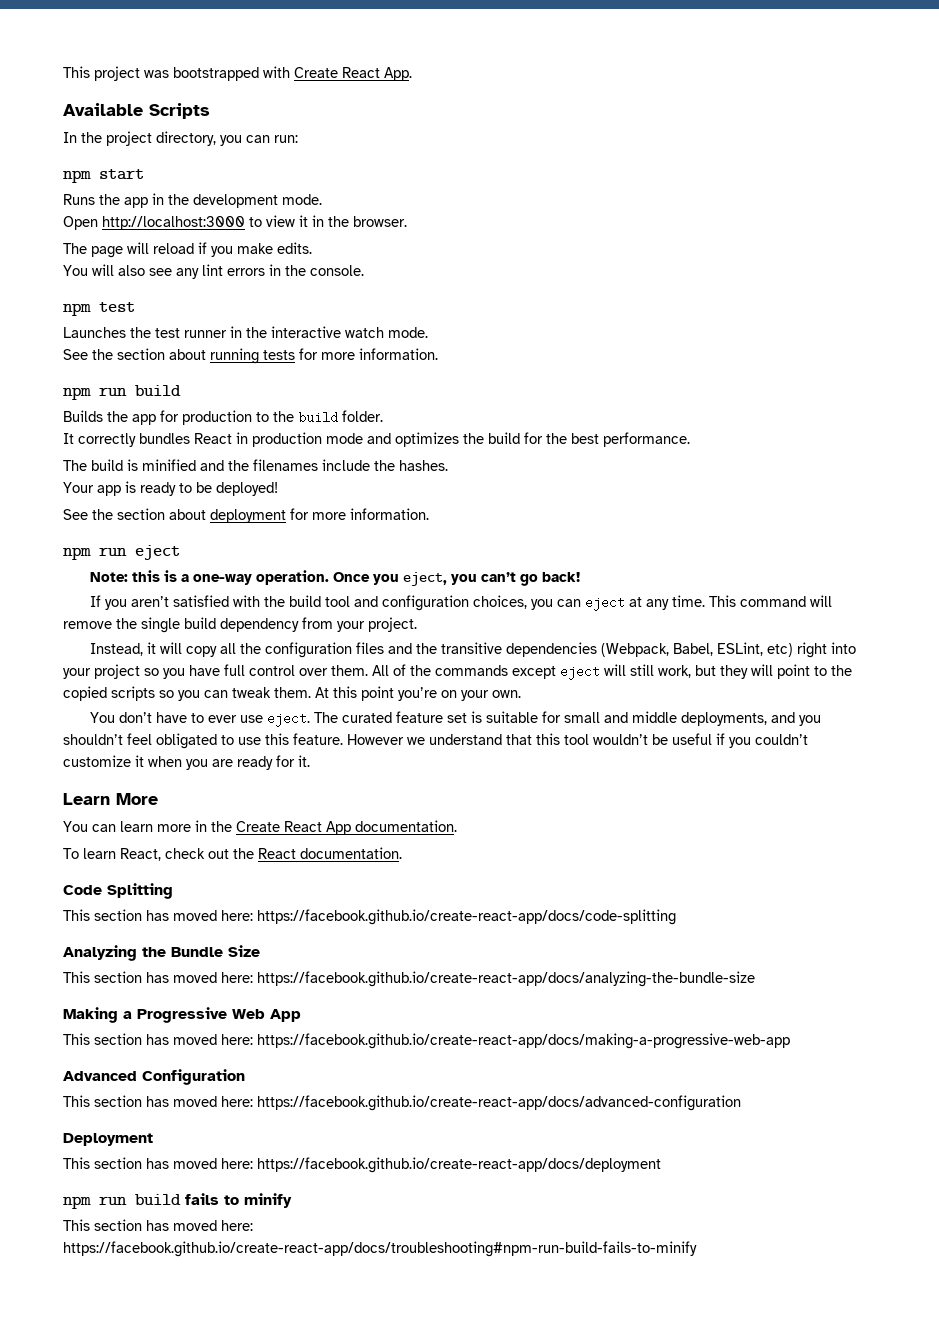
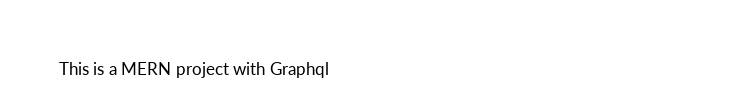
[63,66,412,81] [63,103,210,119] [63,131,298,146] [63,169,144,183] [63,193,322,208] [63,215,407,230] [63,242,312,258] [63,264,364,279] [63,302,135,316] [63,326,428,338] [63,348,438,364] [63,385,181,400] [63,410,383,425] [63,432,690,447] [63,459,448,471] [63,481,278,496] [63,508,429,523] [63,545,180,560] [90,570,581,586] [90,595,833,611] [63,617,417,633] [90,642,857,658] [63,664,852,680] [63,686,521,701] [90,711,822,727] [63,733,808,749] [63,755,310,770] [63,793,158,805] [63,820,457,835] [63,847,402,861] [63,883,173,899] [63,909,676,925] [63,945,260,961] [63,971,755,987] [63,1007,301,1023] [63,1033,790,1049] [63,1069,245,1085] [63,1095,741,1111] [63,1133,153,1146] [63,1157,661,1173] [63,1193,292,1209] [63,1219,253,1231] [63,1241,697,1257] This project was bootstrapped with Create React App. // Available Scripts // In the project directory, you can run: // npm start // Runs the app in the development mode. // Open http://localhost:3000 to view it in the browser. // The page will reload if you make edits. // You will also see any lint errors in the console. // npm test // Launches the test runner in the interactive watch mode. // See the section about running tests for more information. // npm run build // Builds the app for production to the build folder. // It correctly bundles React in production mode and optimizes the build for the best performance. // The build is minified and the filenames include the hashes. // Your app is ready to be deployed! // See the section about deployment for more information. // npm run eject // Note: this is a one-way operation. Once you eject, you can’t go back! // If you aren’t satisfied with the build tool and configuration choices, you can eject at any time. This command will remove the single build dependency from your project. // Instead, it will copy all the configuration files and the transitive dependencies (Webpack, Babel, ESLint, etc) right into your project so you have full control over them. All of the commands except eject will still work, but they will point to the copied scripts so you can tweak them. At this point you’re on your own. // You don’t have to ever use eject. The curated feature set is suitable for small and middle deployments, and you shouldn’t feel obligated to use this feature. However we understand that this tool wouldn’t be useful if you couldn’t customize it when you are ready for it. // Learn More // You can learn more in the Create React App documentation. // To learn React, check out the React documentation. // Code Splitting // This section has moved here: https://facebook.github.io/create-react-app/docs/code-splitting // Analyzing the Bundle Size // This section has moved here: https://facebook.github.io/create-react-app/docs/analyzing-the-bundle-size // Making a Progressive Web App // This section has moved here: https://facebook.github.io/create-react-app/docs/making-a-progressive-web-app // Advanced Configuration // This section has moved here: https://facebook.github.io/create-react-app/docs/advanced-configuration // Deployment // This section has moved here: https://facebook.github.io/create-react-app/docs/deployment // npm run build fails to minify // This section has moved here: https://facebook.github.io/create-react-app/docs/troubleshooting#npm-run-build-fails-to-minify -> [59,62,329,78] This is a MERN project with Graphql

